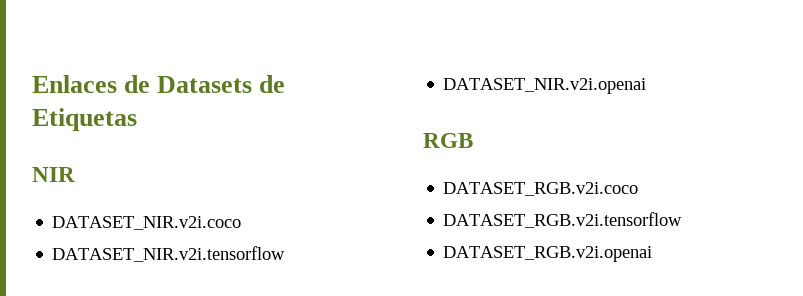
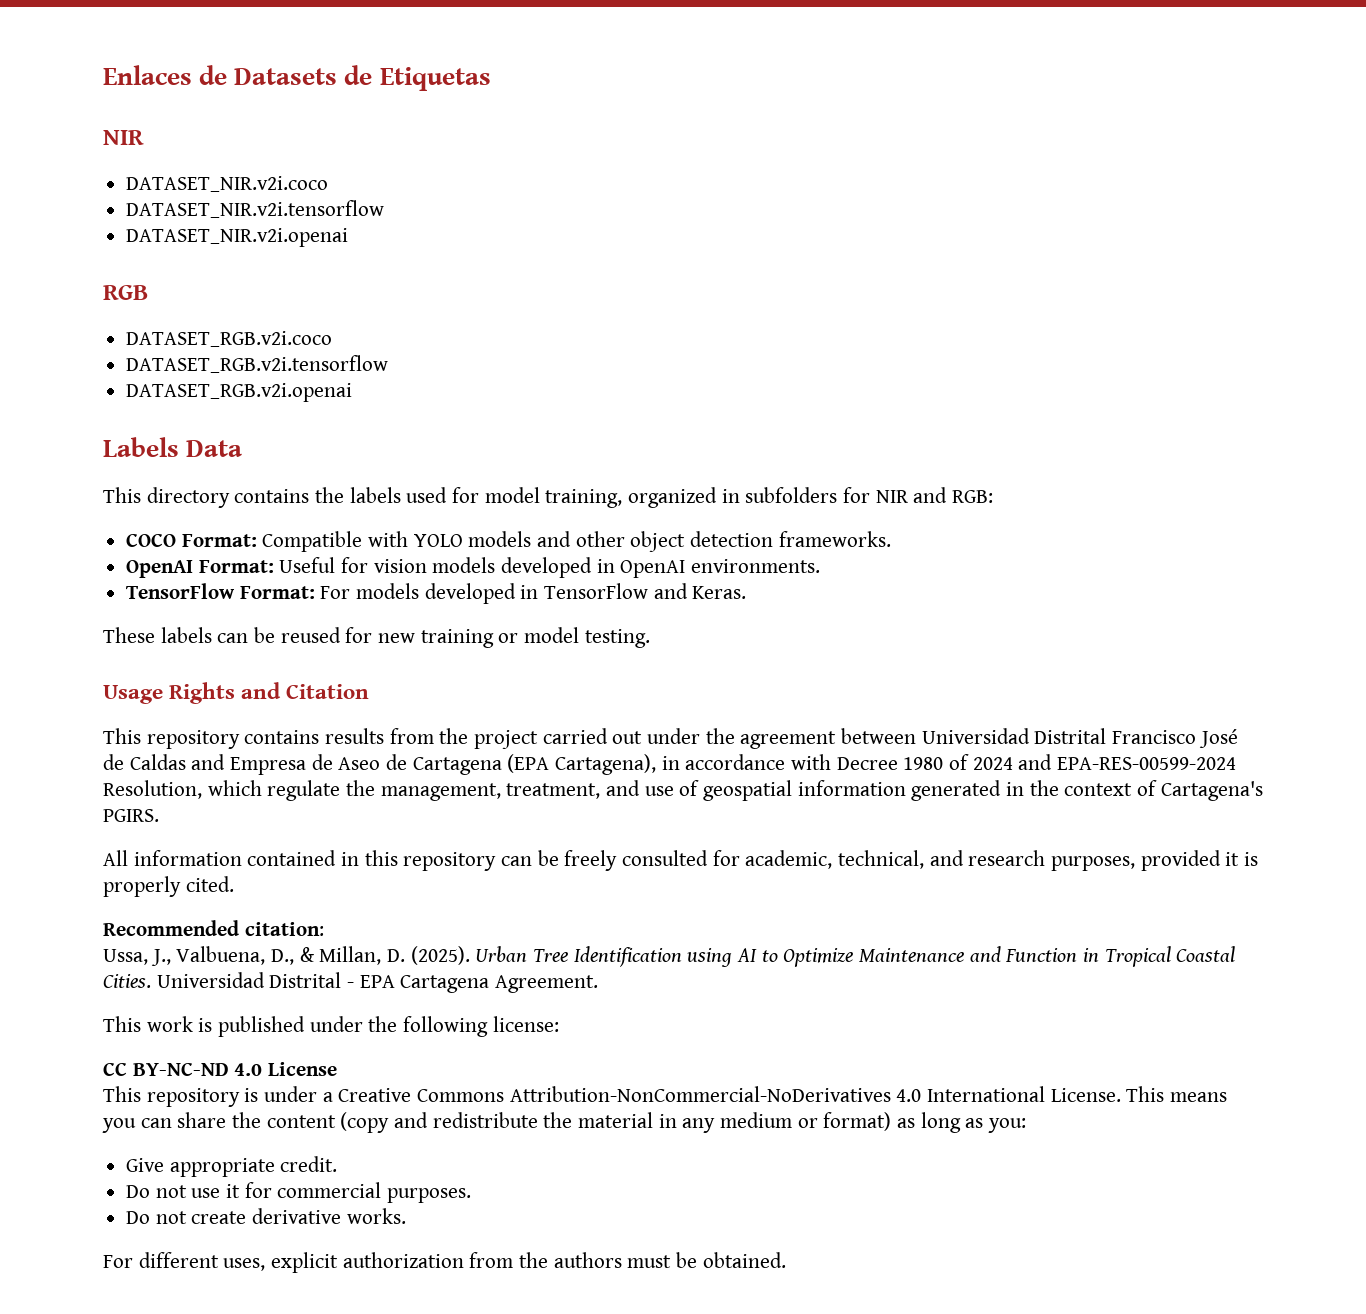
(653, 254) none -> [103,437,243,457] [103,487,994,508] [126,531,891,552] [126,557,821,578] [126,583,747,604] [103,627,650,648] [103,682,370,704] [103,728,1238,749] [103,754,1237,775] [103,780,1263,801] [103,809,159,822] [103,850,1259,871] [103,876,234,897] [103,920,324,936] [103,946,1236,967] [103,972,599,993] [103,1016,559,1037] [103,1062,338,1076] [103,1086,1228,1107] [102,1112,1027,1133] [126,1156,338,1177] [126,1182,472,1203] [126,1208,406,1224] [103,1252,786,1273] // Labels Data // This directory contains the labels used for model training, organized in subfolders for NIR and RGB: // COCO Format: Compatible with YOLO models and other object detection frameworks. // OpenAI Format: Useful for vision models developed in OpenAI environments. // TensorFlow Format: For models developed in TensorFlow and Keras. // These labels can be reused for new training or model testing. // Usage Rights and Citation // This repository contains results from the project carried out under the agreement between Universidad Distrital Francisco José de Caldas and Empresa de Aseo de Cartagena (EPA Cartagena), in accordance with Decree 1980 of 2024 and EPA-RES-00599-2024 Resolution, which regulate the management, treatment, and use of geospatial information generated in the context of Cartagena's PGIRS. // All information contained in this repository can be freely consulted for academic, technical, and research purposes, provided it is properly cited. // Recommended citation: // Ussa, J., Valbuena, D., & Millan, D. (2025). Urban Tree Identification using AI to Optimize Maintenance and Function in Tropical Coastal Cities. Universidad Distrital - EPA Cartagena Agreement. // This work is published under the following license: // CC BY-NC-ND 4.0 License // This repository is under a Creative Commons Attribution-NonCommercial-NoDerivatives 4.0 International License. This means you can share the content (copy and redistribute the material in any medium or format) as long as you: // Give appropriate credit. // Do not use it for commercial purposes. // Do not create derivative works. // For different uses, explicit authorization from the authors must be obtained.

